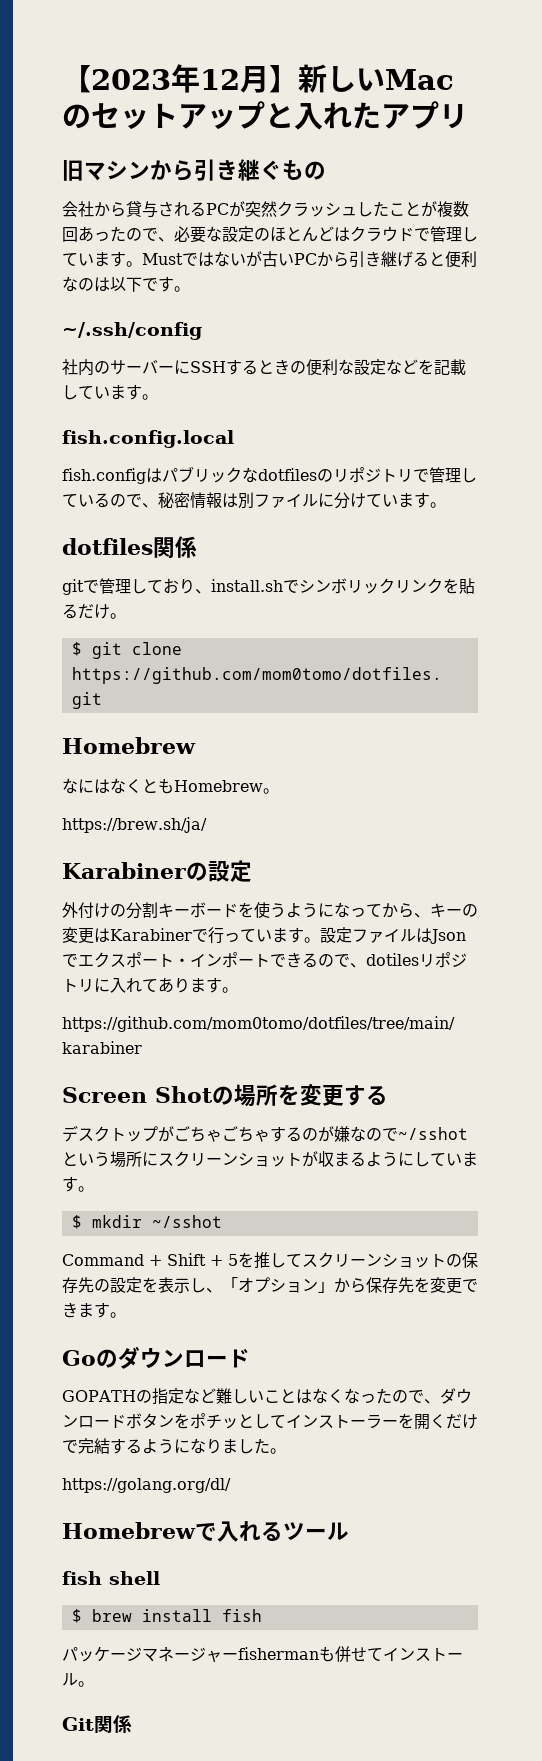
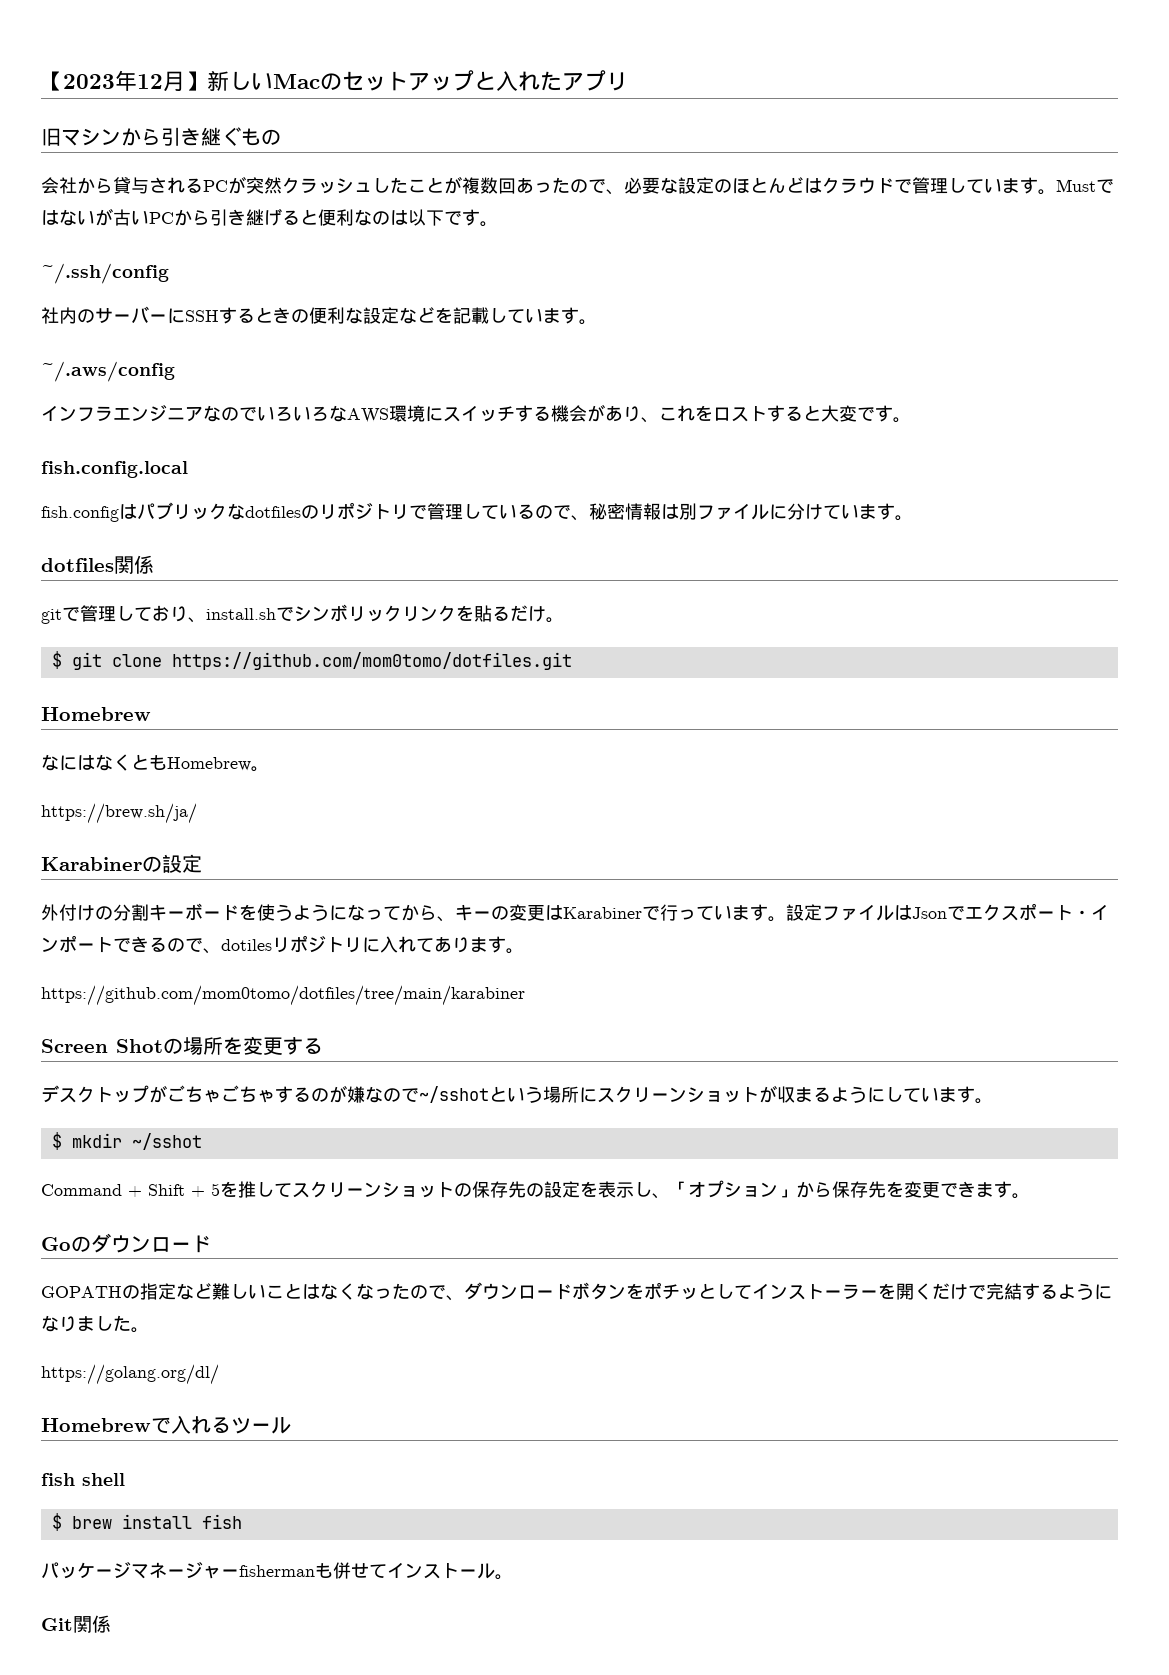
(158, 397) none -> [41,361,175,382] [41,404,911,423] // ~/.aws/config // インフラエンジニアなのでいろいろなAWS環境にスイッチする機会があり、これをロストすると大変です。

